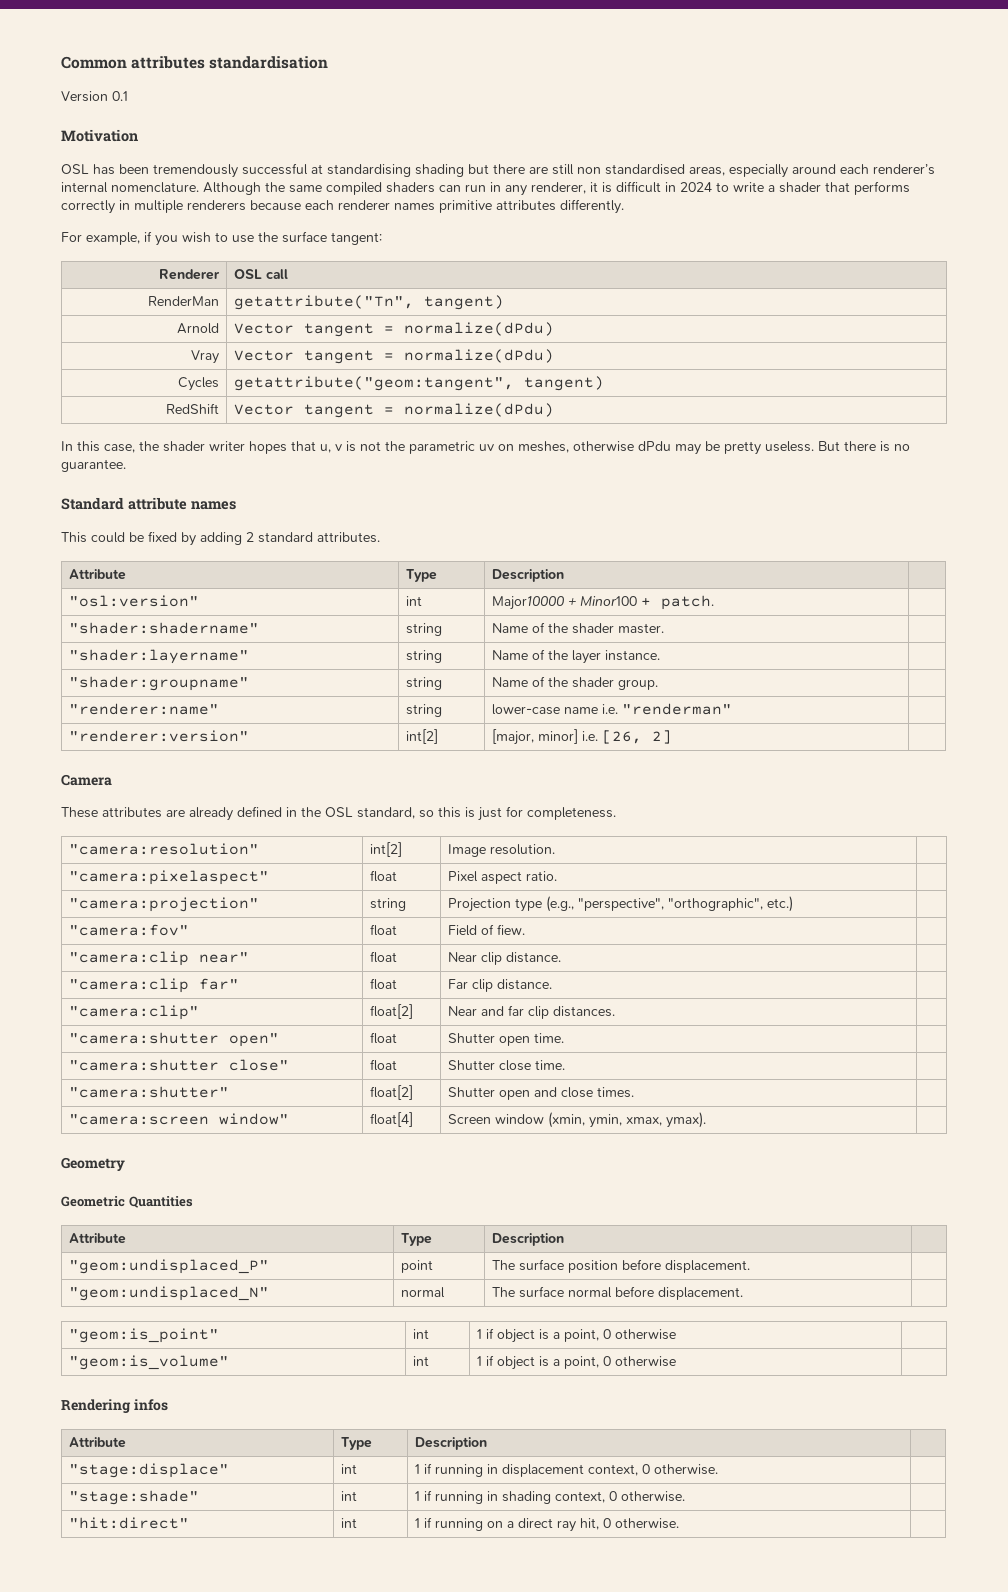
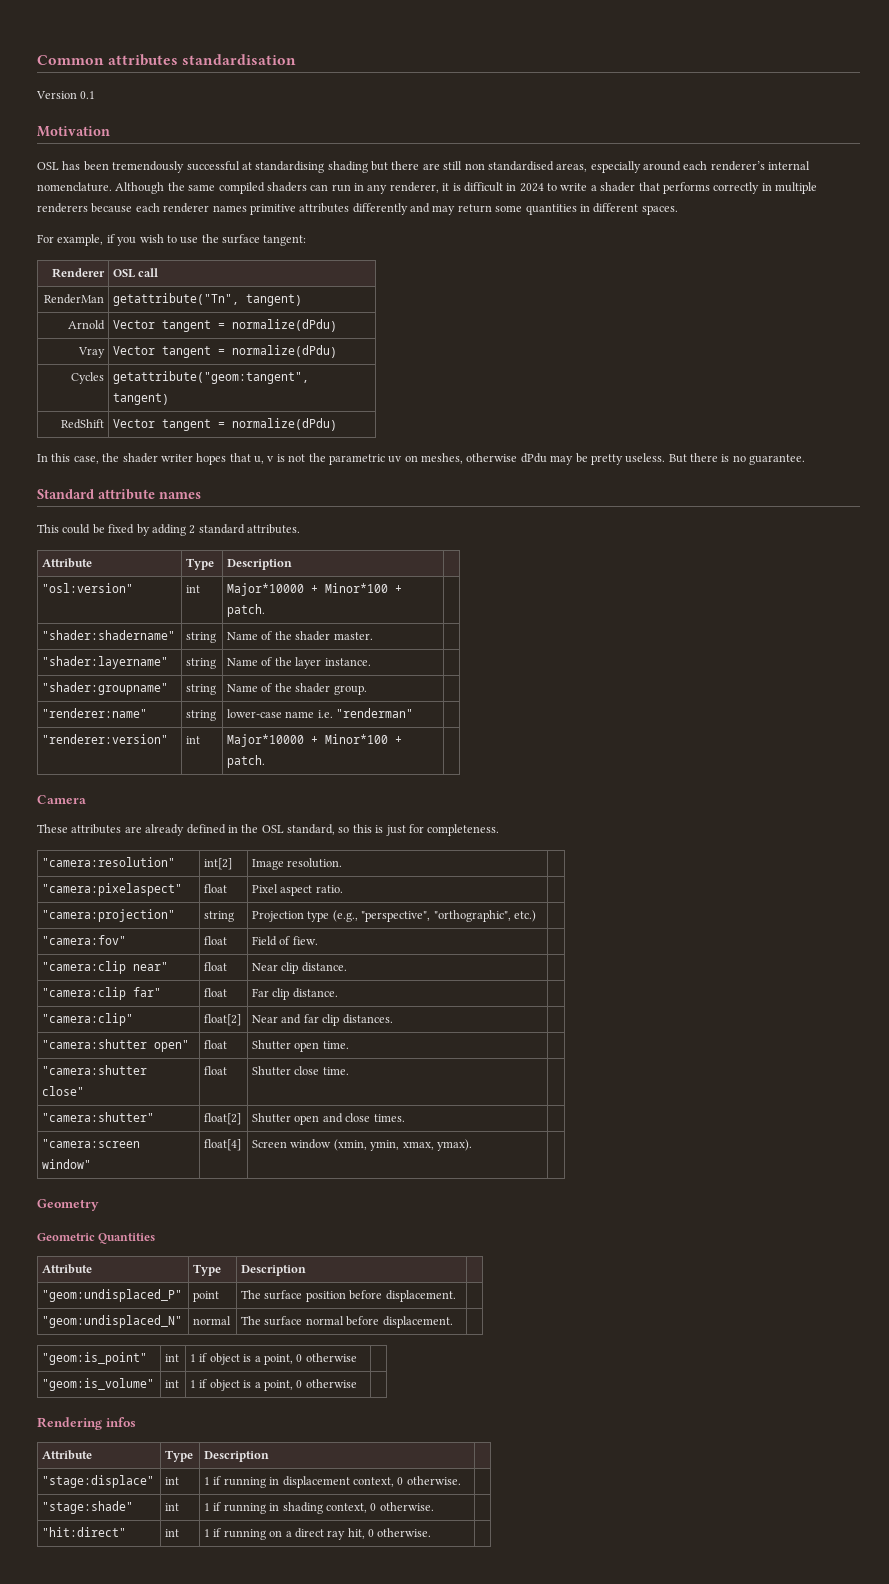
[560,199,624,214] differently. -> [352,203,678,215] differently and may return some quantities in different spaces.
[491,596,637,610] Major10000 + Minor100 -> [227,583,389,596] Major*10000 + Minor*100
[405,729,438,744] [491,729,672,745] int[2] | [major, minor] i.e. [26, 2] -> [186,736,201,744] [227,734,403,747] [227,755,266,768] int | Major*10000 + Minor*100 + patch.

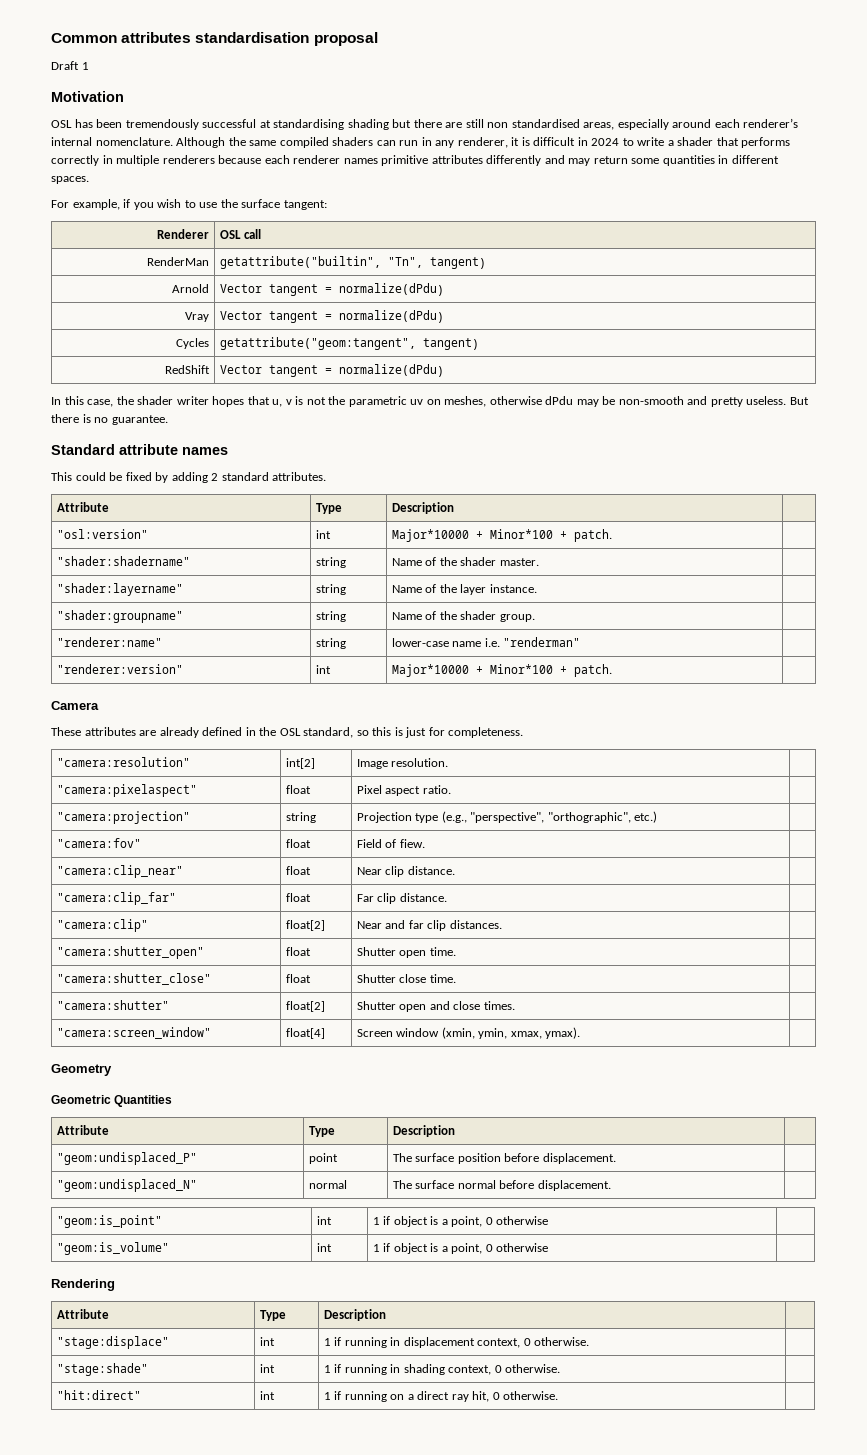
[36,91,96,99] // Version 0.1 -> [313,32,378,46] [51,61,89,70] proposal // Draft 1
[113,293,240,306] getattribute("Tn", -> [219,256,423,269] getattribute("builtin", "Tn",
(588, 458) none -> [618,396,708,405] non-smooth and
[42,961,169,974] "camera:clip near" -> [56,865,183,878] "camera:clip_near"
[42,987,162,1000] "camera:clip far" -> [56,892,176,905] "camera:clip_far"
[42,1039,190,1052] "camera:shutter open" -> [56,946,204,959] "camera:shutter_open"
[42,1065,148,1075] [42,1086,85,1096] "camera:shutter close" -> [56,973,211,985] "camera:shutter_close"
[42,1139,141,1148] [42,1159,92,1169] "camera:screen window" -> [56,1027,211,1039] "camera:screen_window"
[105,1417,136,1427] infos -> (115, 1285) none

